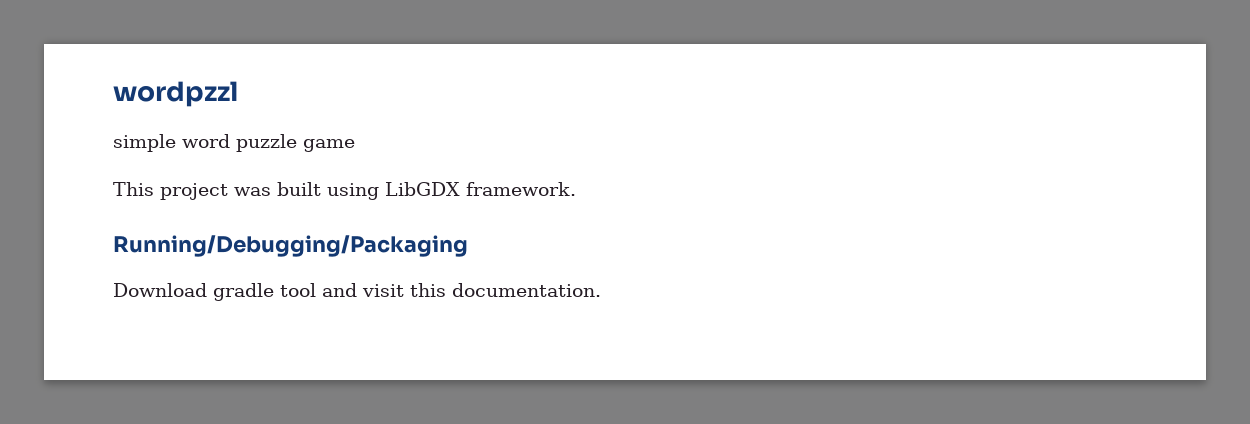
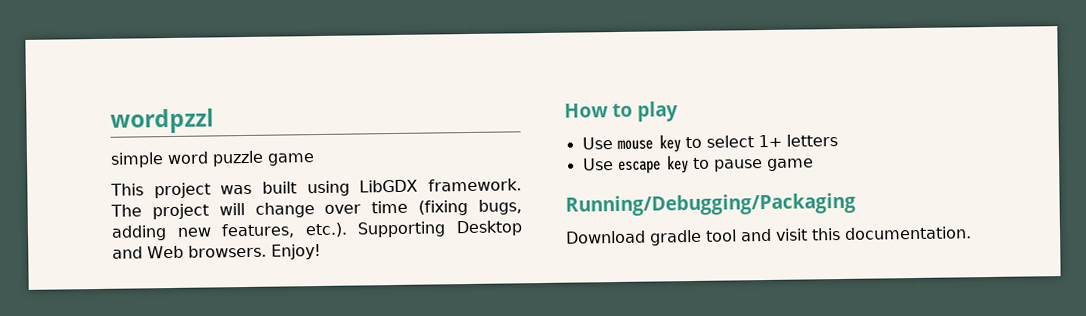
(576, 189) none -> [110,199,522,220] [111,220,523,241] [112,244,321,260] [564,101,678,122] [581,134,838,153] [582,155,814,175] The project will change over time (fixing bugs, adding new features, etc.). Supporting Desktop and Web browsers. Enjoy! // How to play // Use mouse key to select 1+ letters // Use escape key to pause game

